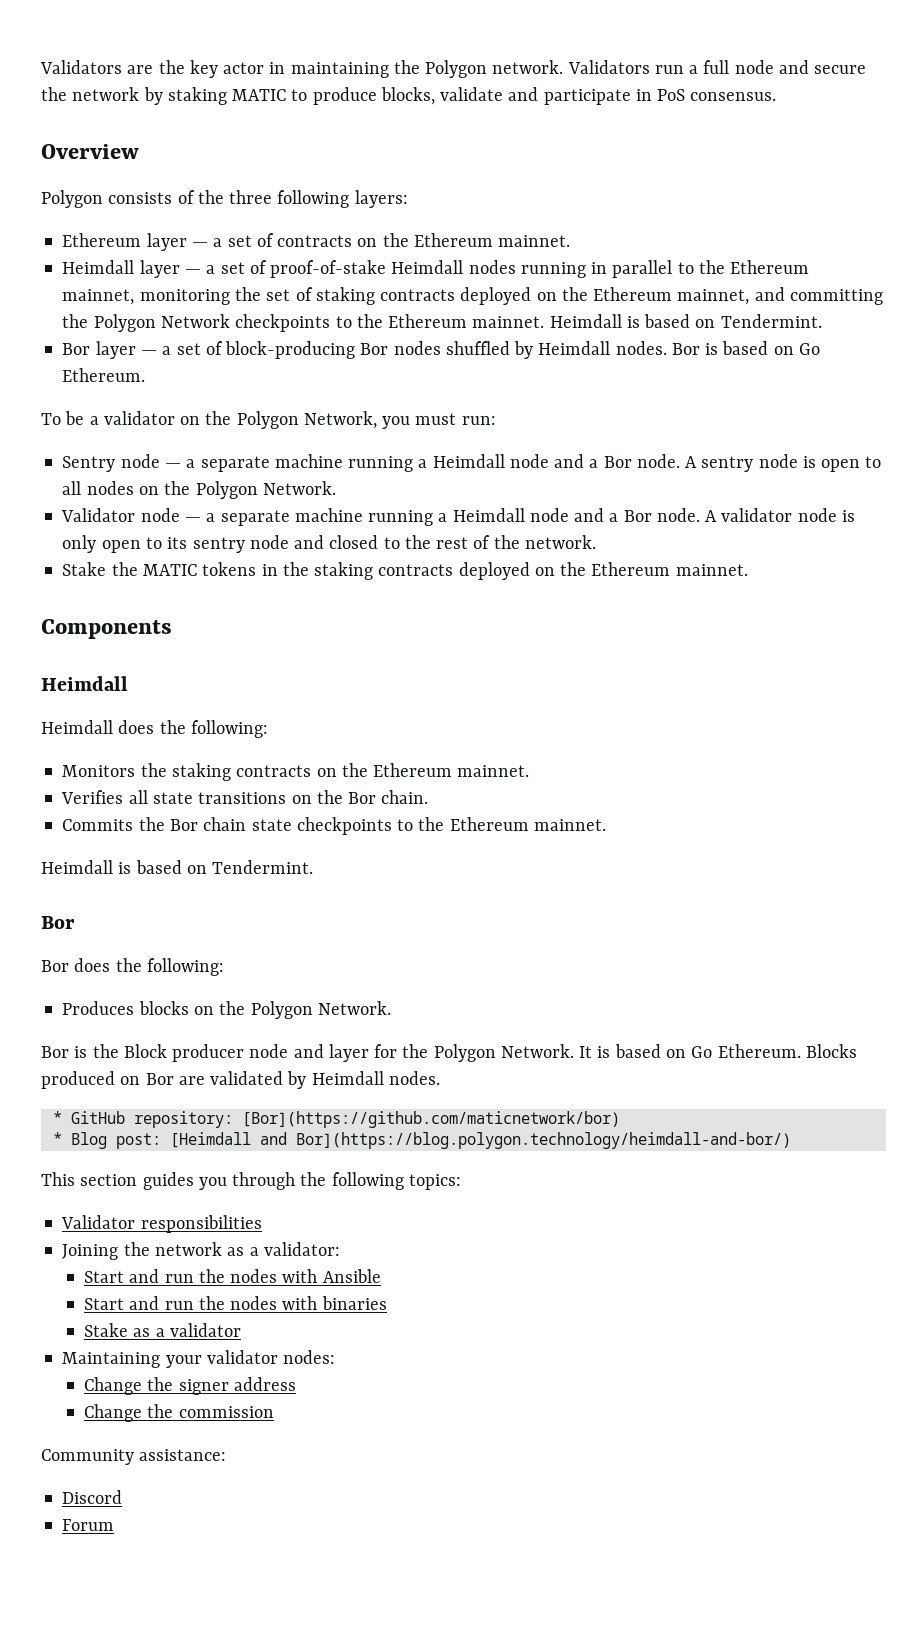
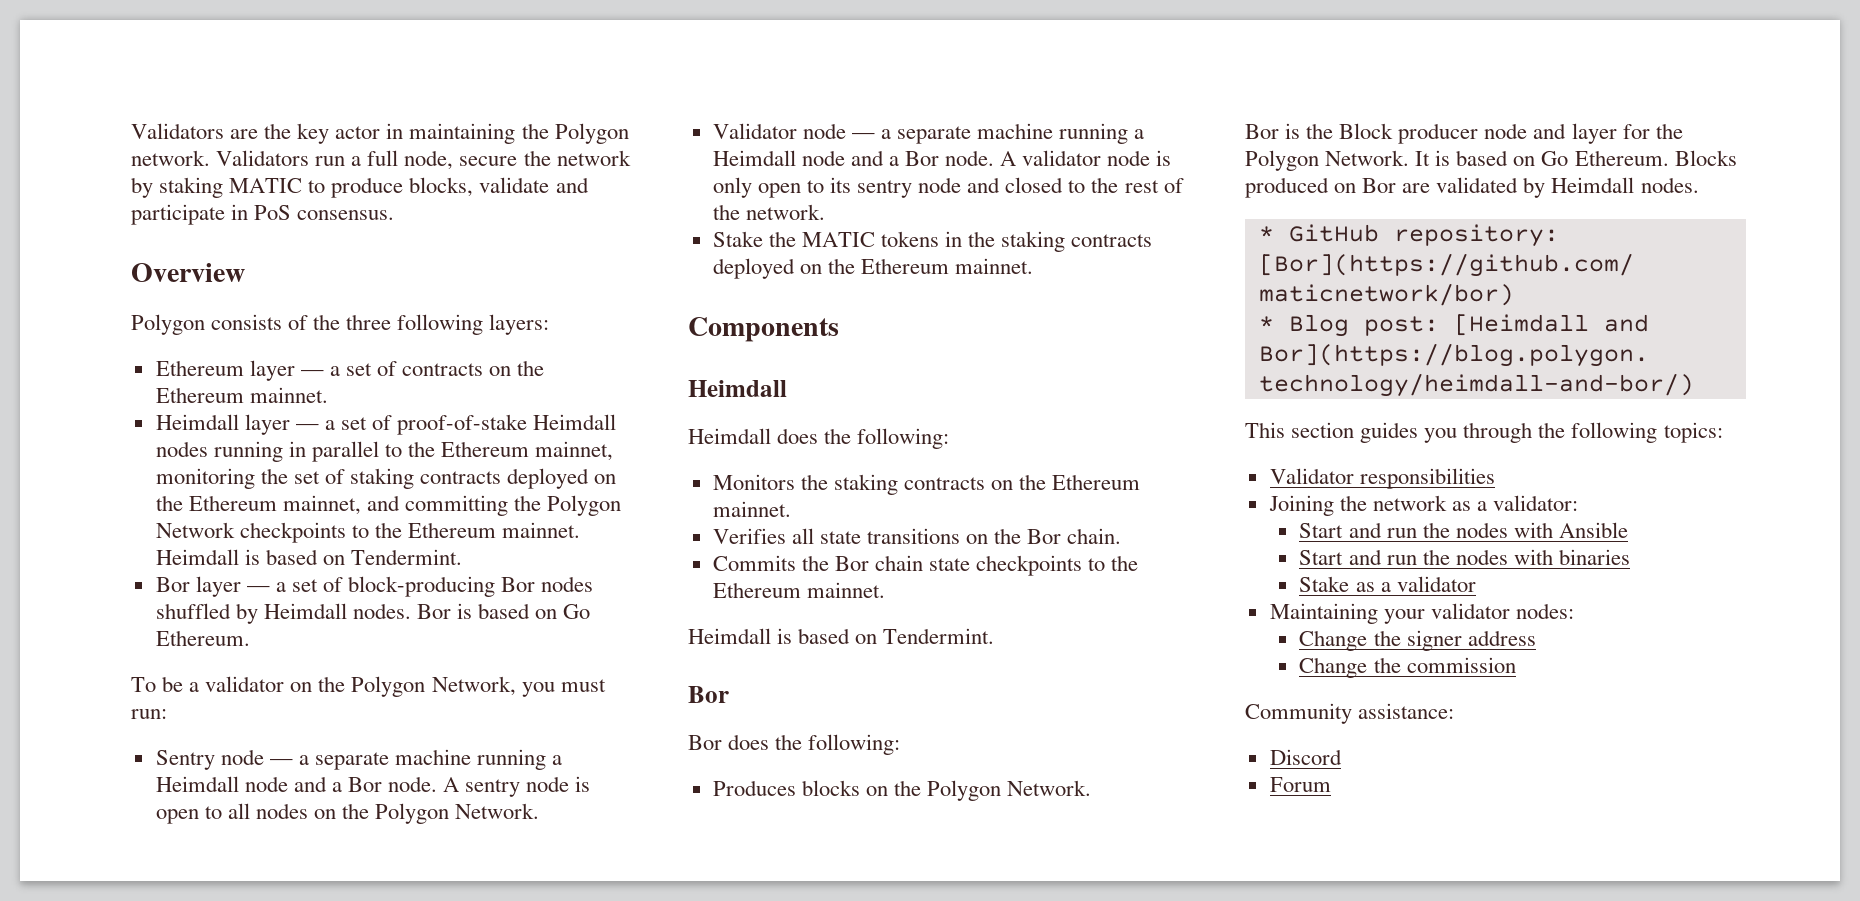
[734,60,809,74] node and -> [404,150,454,170] node,

